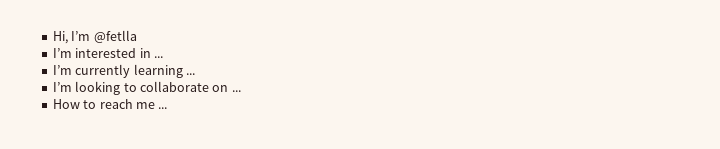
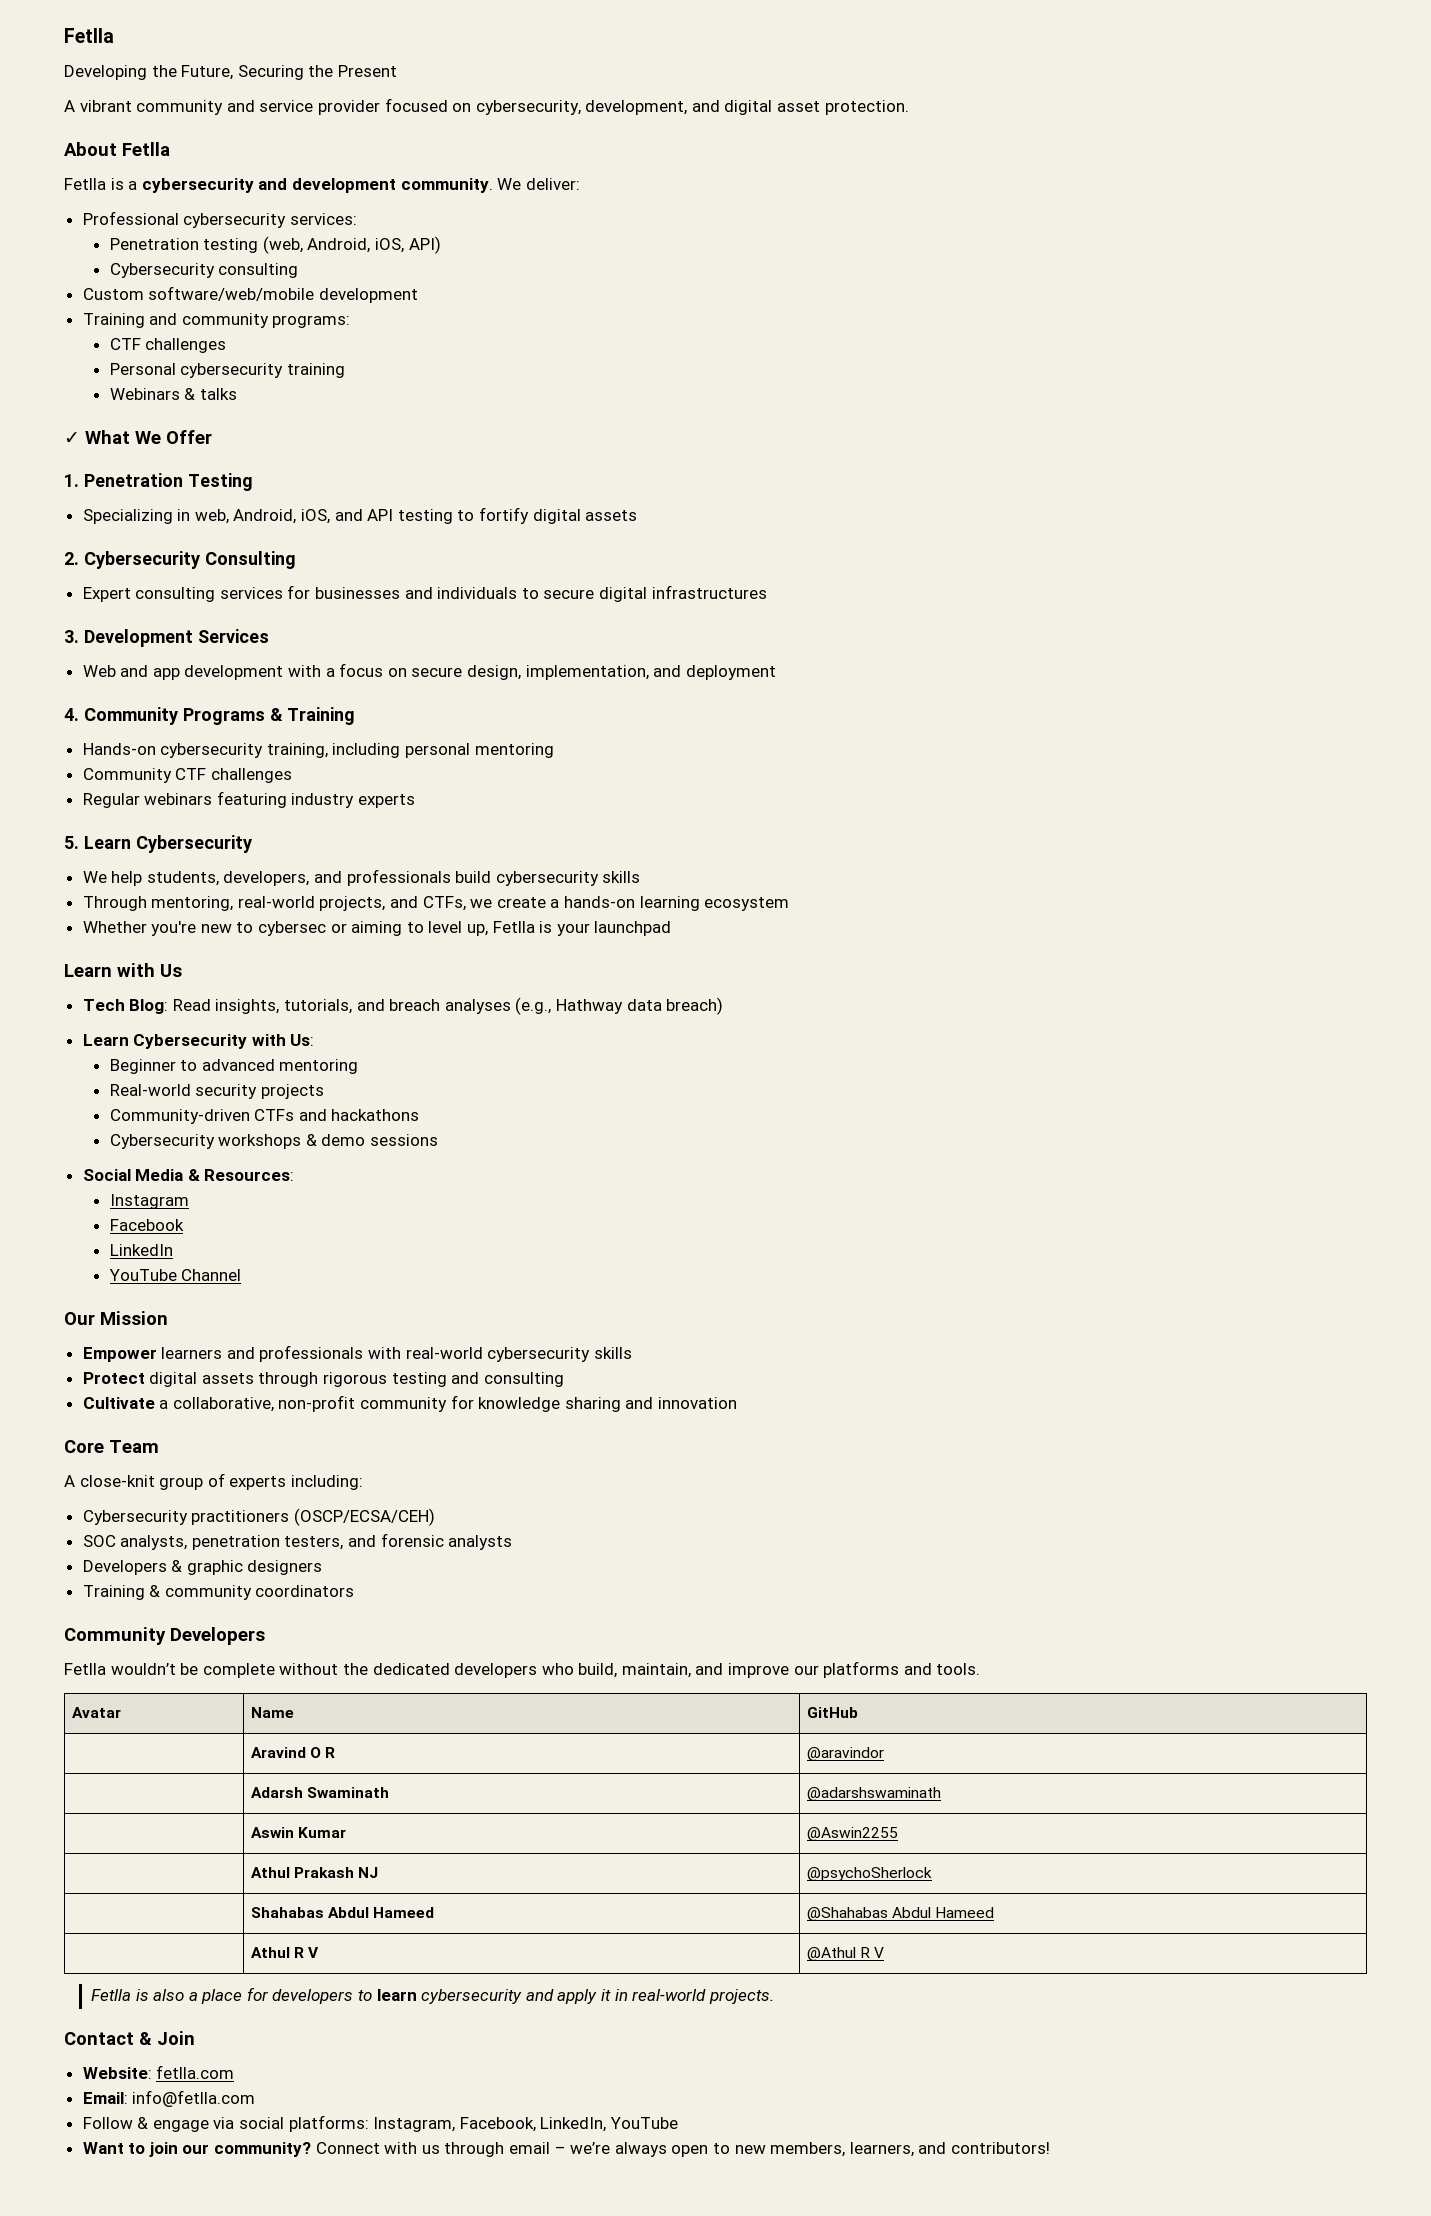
[52,30,137,44] [52,48,163,58] [52,64,195,78] [52,81,241,95] [52,99,168,109] Hi, I’m @fetlla // I’m interested in ... // I’m currently learning ... // I’m looking to collaborate on ... // How to reach me ... -> [64,28,114,43] [64,65,397,80] [64,98,909,115] [64,142,170,156] [64,178,580,193] [82,211,357,228] [109,236,441,254] [109,263,299,278] [82,286,418,303] [82,313,351,328] [109,338,227,353] [109,363,345,378] [109,388,237,400] [64,430,212,444] [64,473,253,491] [82,507,638,524] [64,551,296,569] [82,585,767,602] [64,629,269,647] [82,663,776,680] [64,707,356,725] [82,743,554,758] [82,768,292,783] [82,791,416,808] [64,835,252,853] [82,869,641,886] [82,896,790,911] [82,921,672,936] [64,963,182,977] [82,997,724,1015] [82,1034,315,1049] [109,1059,359,1074] [109,1084,324,1099] [109,1109,420,1124] [109,1134,438,1149] [82,1169,295,1181] [109,1194,189,1209] [109,1219,184,1231] [109,1244,173,1256] [108,1269,242,1281] [64,1311,168,1325] [82,1345,632,1362] [82,1372,564,1387] [82,1395,738,1412] [64,1440,159,1453] [64,1473,363,1490] [82,1508,435,1526] [82,1533,513,1550] [82,1560,323,1575] [82,1585,355,1600] [64,1627,265,1645] [64,1661,981,1678] [71,1707,121,1718] [250,1707,294,1718] [806,1707,858,1718] [250,1747,335,1758] [806,1747,884,1761] [250,1787,389,1798] [806,1787,941,1801] [250,1827,346,1838] [806,1827,898,1841] [250,1867,378,1878] [806,1867,932,1881] [250,1907,434,1918] [806,1907,994,1921] [250,1947,319,1958] [806,1947,884,1961] [90,1987,774,2004] [64,2031,195,2045] [82,2065,235,2079] [82,2090,256,2107] [82,2115,679,2132] [82,2142,1050,2157] Fetlla // Developing the Future, Securing the Present // A vibrant community and service provider focused on cybersecurity, development, and digital asset protection. // About Fetlla // Fetlla is a cybersecurity and development community. We deliver: // Professional cybersecurity services: // Penetration testing (web, Android, iOS, API) // Cybersecurity consulting // Custom software/web/mobile development // Training and community programs: // CTF challenges // Personal cybersecurity training // Webinars & talks // ✓ What We Offer // 1. Penetration Testing // Specializing in web, Android, iOS, and API testing to fortify digital assets // 2. Cybersecurity Consulting // Expert consulting services for businesses and individuals to secure digital infrastructures // 3. Development Services // Web and app development with a focus on secure design, implementation, and deployment // 4. Community Programs & Training // Hands-on cybersecurity training, including personal mentoring // Community CTF challenges // Regular webinars featuring industry experts // 5. Learn Cybersecurity // We help students, developers, and professionals build cybersecurity skills // Through mentoring, real-world projects, and CTFs, we create a hands-on learning ecosystem // Whether you're new to cybersec or aiming to level up, Fetlla is your launchpad // Learn with Us // Tech Blog: Read insights, tutorials, and breach analyses (e.g., Hathway data breach) // Learn Cybersecurity with Us: // Beginner to advanced mentoring // Real-world security projects // Community-driven CTFs and hackathons // Cybersecurity workshops & demo sessions // Social Media & Resources: // Instagram // Facebook // LinkedIn // YouTube Channel // Our Mission // Empower learners and professionals with real-world cybersecurity skills // Protect digital assets through rigorous testing and consulting // Cultivate a collaborative, non-profit community for knowledge sharing and innovation // Core Team // A close-knit group of experts including: // Cybersecurity practitioners (OSCP/ECSA/CEH) // SOC analysts, penetration testers, and forensic analysts // Developers & graphic designers // Training & community coordinators // Community Developers // Fetlla wouldn’t be complete without the dedicated developers who build, maintain, and improve our platforms and tools. // Avatar | Name | GitHub // | Aravind O R | @aravindor // | Adarsh Swaminath | @adarshswaminath // | Aswin Kumar | @Aswin2255 // | Athul Prakash NJ | @psychoSherlock // | Shahabas Abdul Hameed | @Shahabas Abdul Hameed // | Athul R V | @Athul R V // Fetlla is also a place for developers to learn cybersecurity and apply it in real-world projects. // Contact & Join // Website: fetlla.com // Email: info@fetlla.com // Follow & engage via social platforms: Instagram, Facebook, LinkedIn, YouTube // Want to join our community? Connect with us through email – we’re always open to new members, learners, and contributors!

